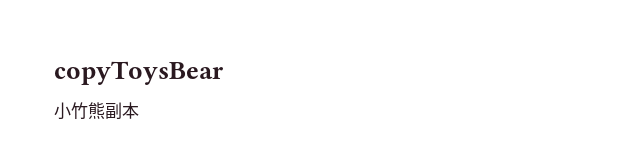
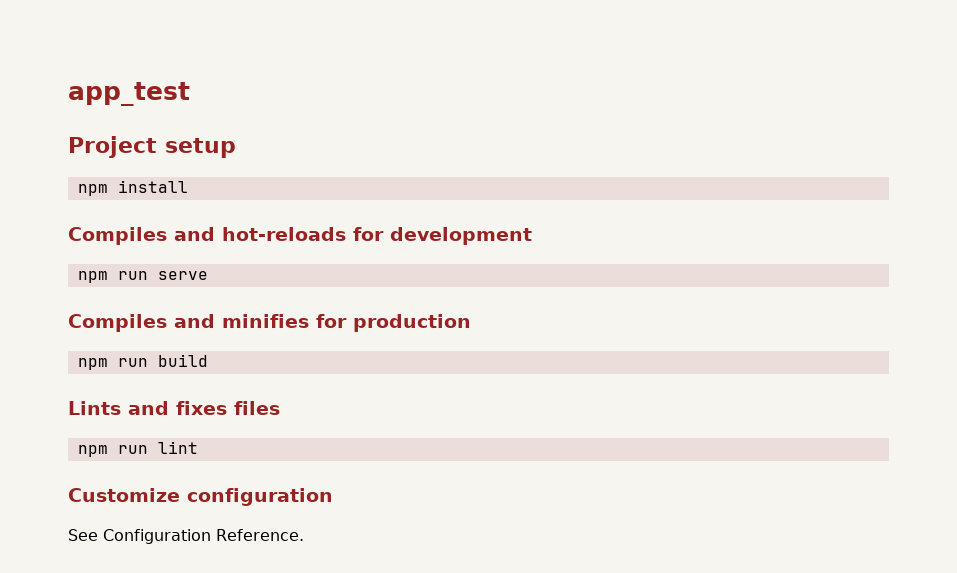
[54,61,224,85] [54,102,139,120] copyToysBear // 小竹熊副本 -> [68,82,190,106] [68,136,236,158] [77,180,188,196] [68,227,532,245] [77,271,208,283] [68,314,471,332] [77,354,208,370] [68,401,280,415] [77,441,198,457] [68,488,333,506] [68,529,304,544] app_test // Project setup // npm install // Compiles and hot-reloads for development // npm run serve // Compiles and minifies for production // npm run build // Lints and fixes files // npm run lint // Customize configuration // See Configuration Reference.

